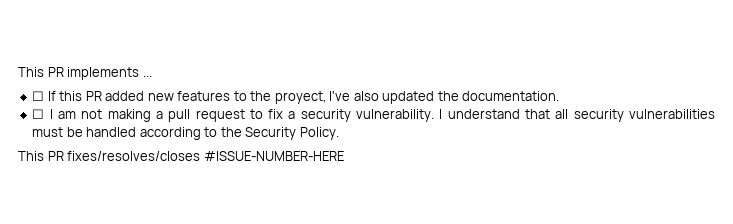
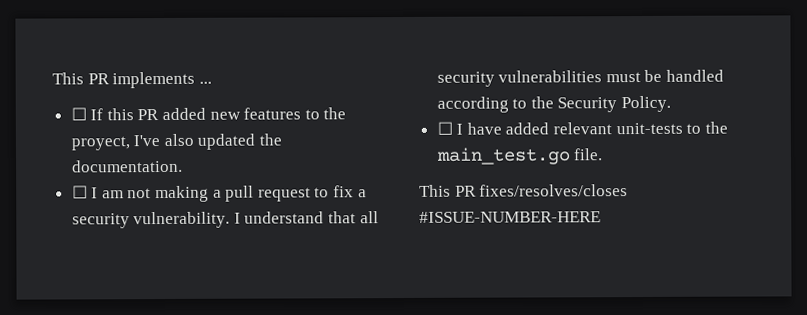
(339, 133) none -> [436,121,728,135] [435,147,604,165] // ☐ I have added relevant unit-tests to the main_test.go file.

